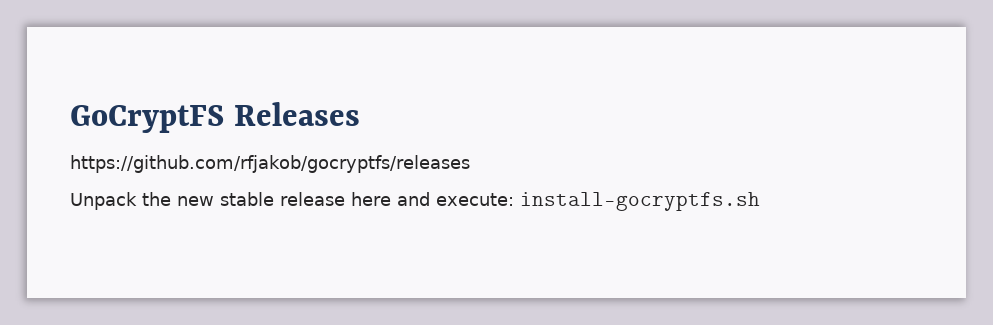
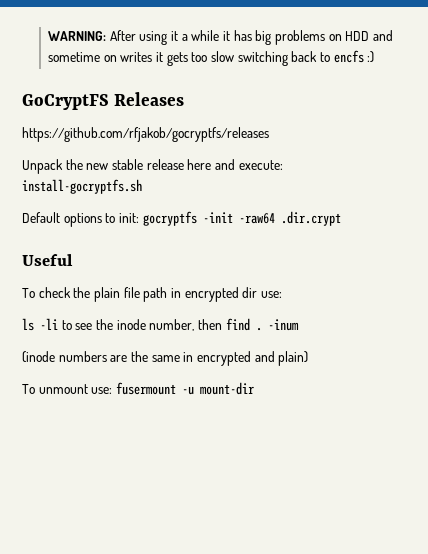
(70, 119) none -> [48,30,393,45] [48,50,375,66] WARNING: After using it a while it has big problems on HDD and sometime on writes it gets too slow switching back to encfs :) //
(760, 201) none -> [22,211,341,227] [22,254,73,266] [22,287,282,302] [22,318,299,331] [22,351,309,366] [22,382,254,395] // Default options to init: gocryptfs -init -raw64 .dir.crypt // Useful // To check the plain file path in encrypted dir use: // ls -li to see the inode number, then find . -inum // (inode numbers are the same in encrypted and plain) // To unmount use: fusermount -u mount-dir

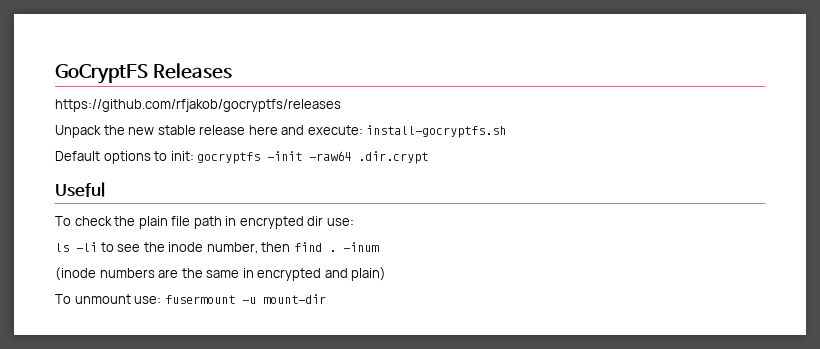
[48,30,393,45] [48,50,375,66] WARNING: After using it a while it has big problems on HDD and sometime on writes it gets too slow switching back to encfs :) // -> (55, 74) none

